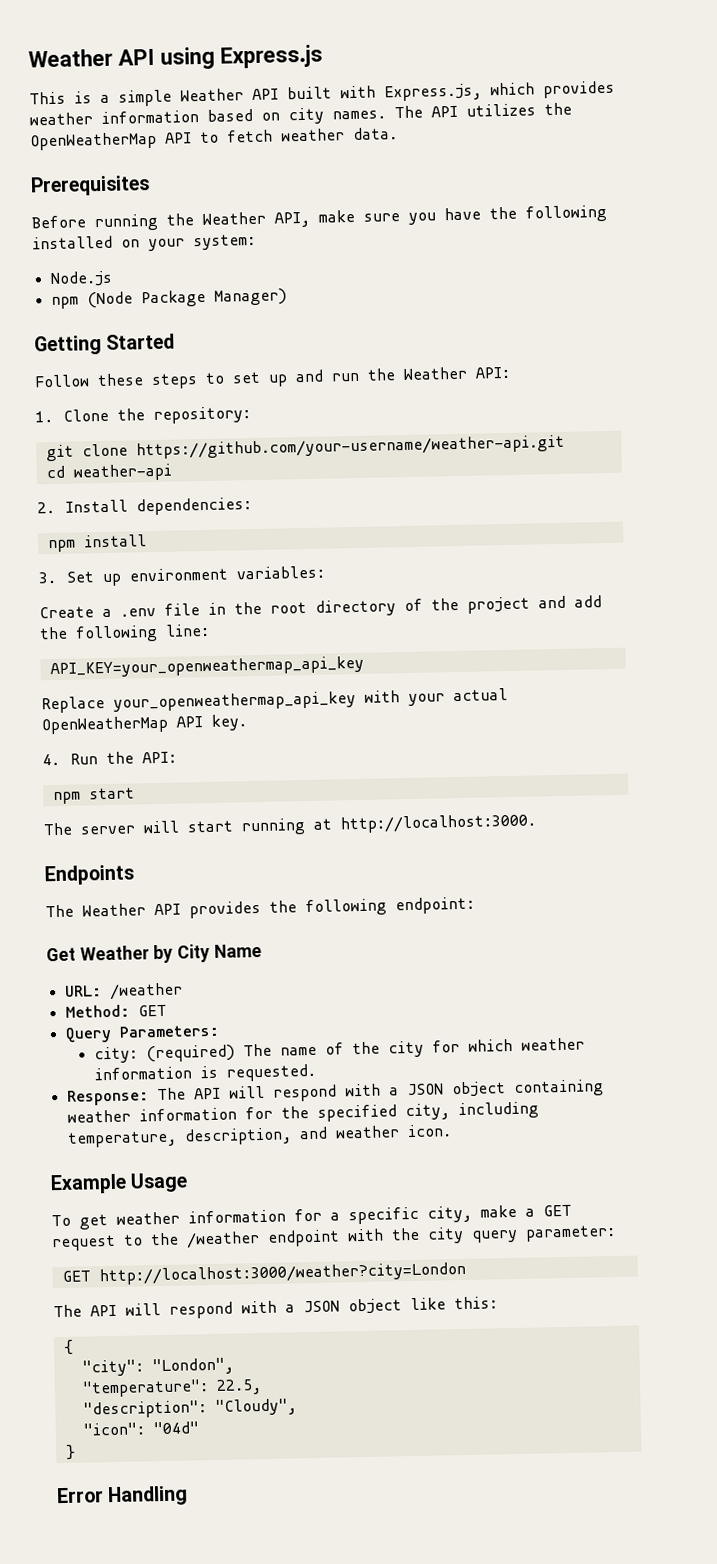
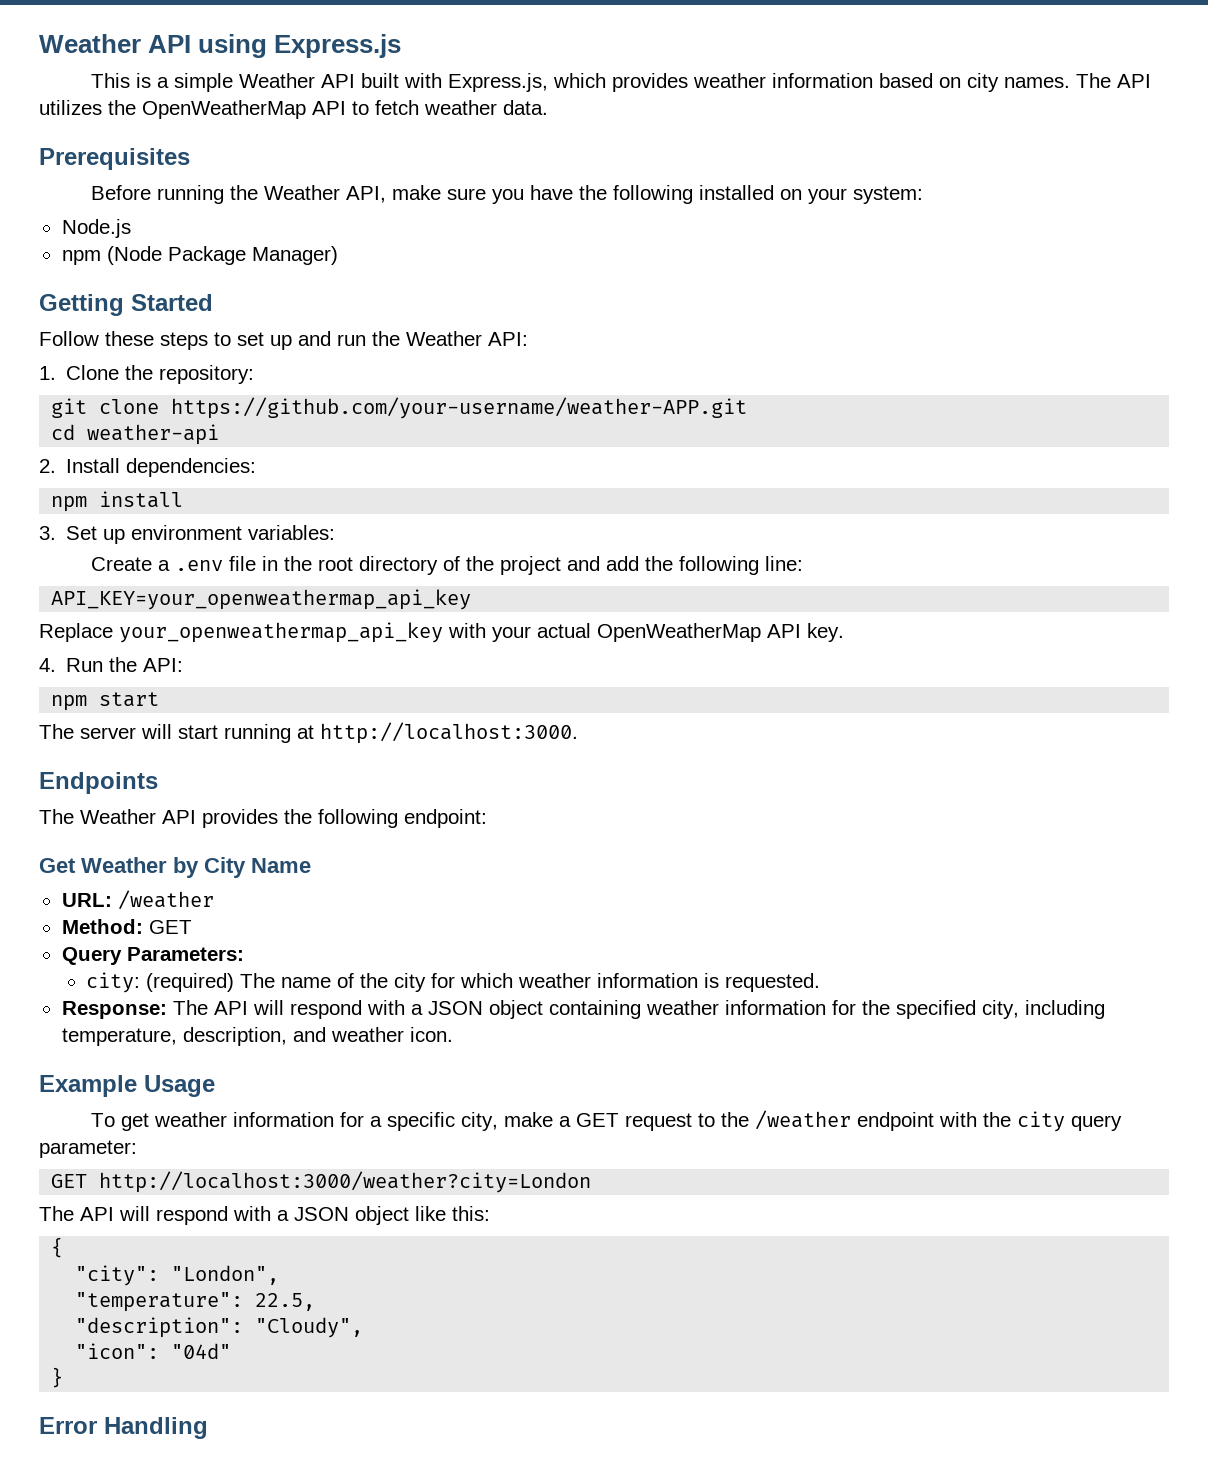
[135,434,565,460] https://github.com/your-username/weather-api.git -> [171,397,748,419] https://github.com/your-username/weather-APP.git

